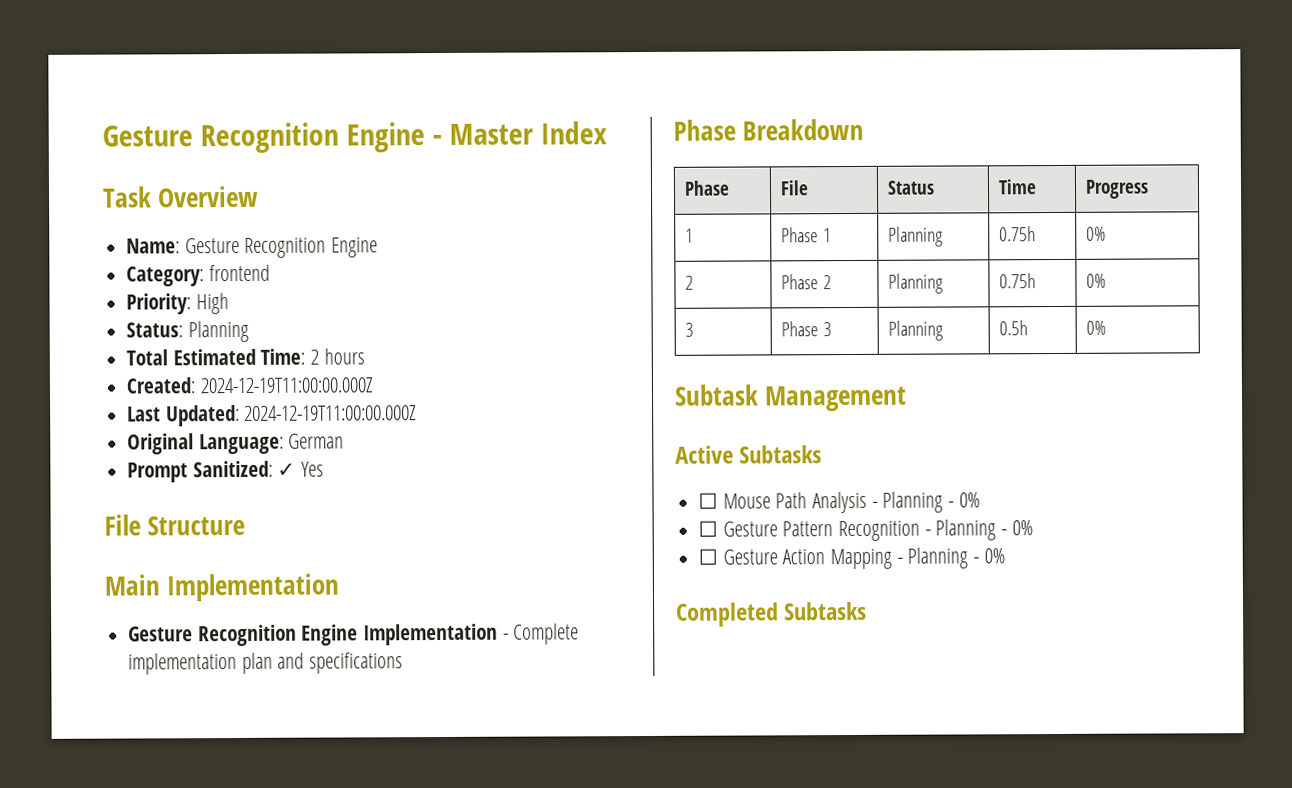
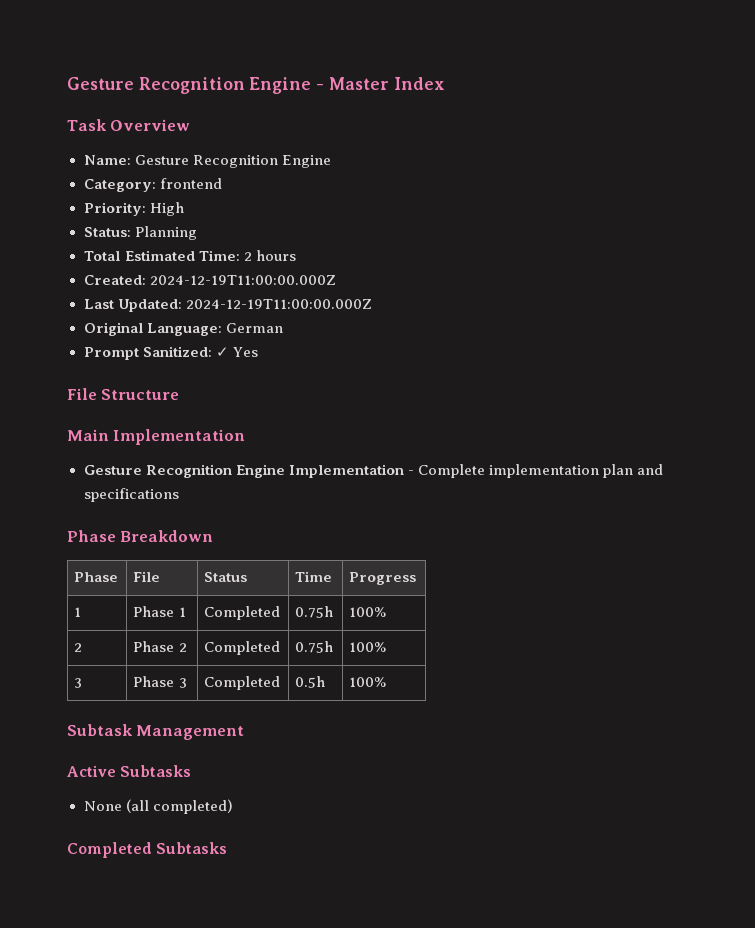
[888,226,944,247] [999,226,1037,242] [1086,226,1107,241] Planning | 0.75h | 0% -> [204,606,281,620] [295,606,334,618] [349,607,387,617] Completed | 0.75h | 100%
[888,273,944,294] [999,273,1037,289] [1086,273,1107,288] Planning | 0.75h | 0% -> [204,641,281,655] [295,641,334,653] [349,642,387,652] Completed | 0.75h | 100%
[888,320,944,341] Planning -> [204,676,281,690] Completed
[1086,320,1107,335] 0% -> [349,677,387,687] 100%
[698,491,980,514] [698,519,1033,542] [698,547,1005,570] ☐ Mouse Path Analysis - Planning - 0% // ☐ Gesture Pattern Recognition - Planning - 0% // ☐ Gesture Action Mapping - Planning - 0% -> [83,799,233,814] None (all completed)

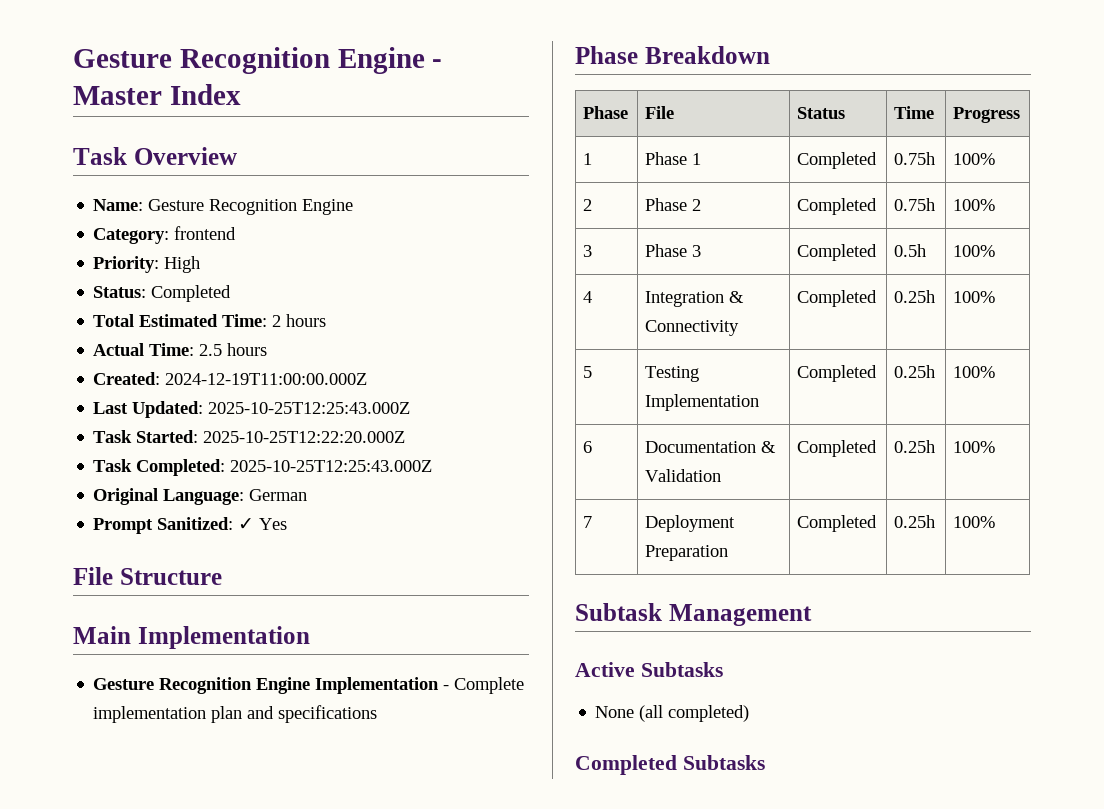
[134,226,197,240] Planning -> [151,285,232,302] Completed
(296, 255) none -> [93,343,268,356] // Actual Time: 2.5 hours
[185,299,372,309] 2024-12-19T11:00:00.000Z -> [208,402,411,414] [93,430,406,443] [93,459,433,476] 2025-10-25T12:25:43.000Z // Task Started: 2025-10-25T12:22:20.000Z // Task Completed: 2025-10-25T12:25:43.000Z
(387, 682) none -> [583,291,593,303] [645,291,745,307] [645,320,740,336] [797,290,878,307] [894,290,936,303] [953,291,996,303] [583,366,593,378] [645,366,700,382] [645,394,760,411] [797,365,878,382] [894,365,936,378] [953,366,996,378] [583,441,593,453] [645,441,777,453] [645,469,722,482] [797,440,878,457] [894,440,936,453] [953,441,996,453] [583,516,593,528] [645,515,736,532] [645,545,729,561] [797,515,878,532] [894,515,936,528] [953,516,996,528] // 4 | Integration & Connectivity | Completed | 0.25h | 100% // 5 | Testing Implementation | Completed | 0.25h | 100% // 6 | Documentation & Validation | Completed | 0.25h | 100% // 7 | Deployment Preparation | Completed | 0.25h | 100%

